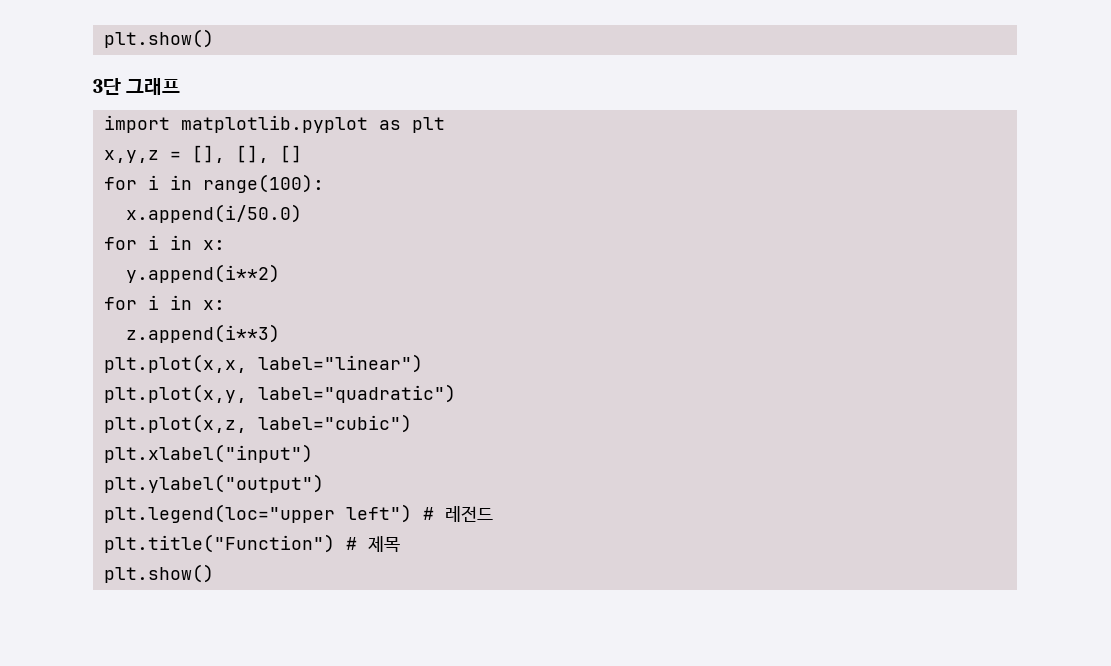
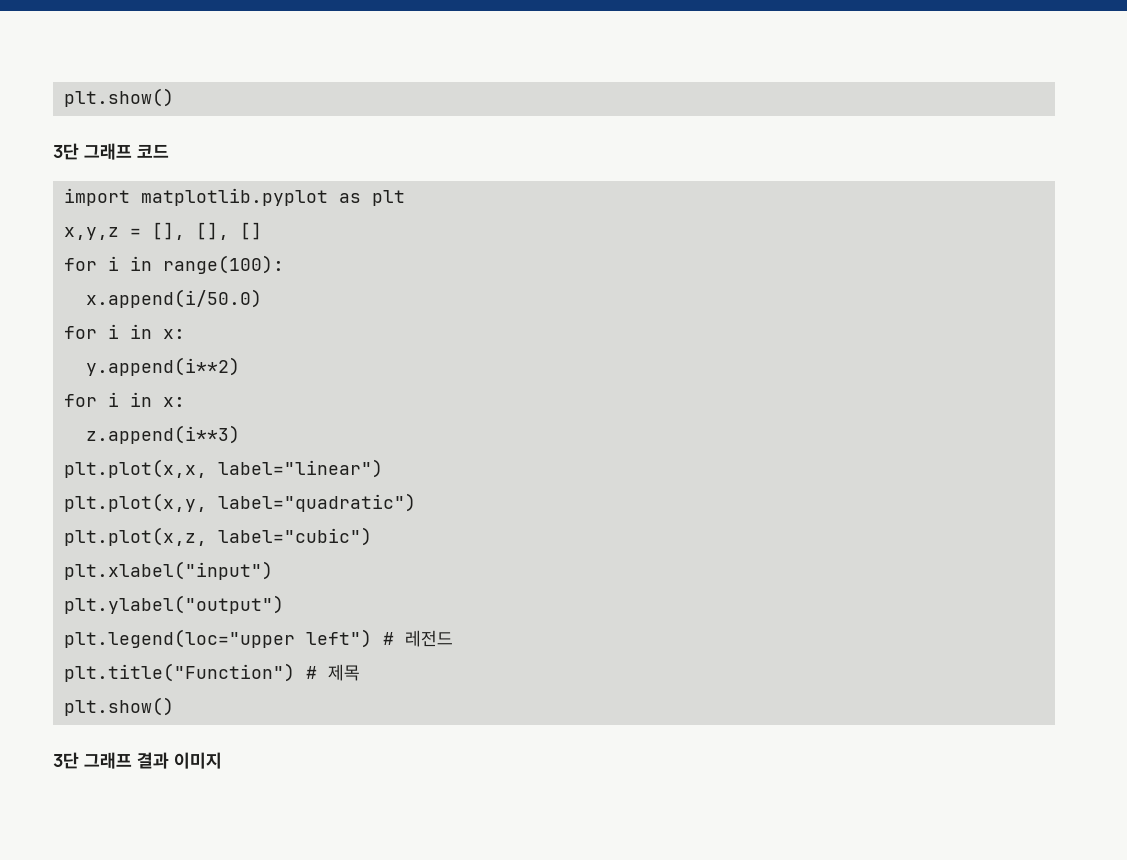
[104,29,215,48] [93,78,181,95] plt.show() // 3단 그래프 -> [63,88,174,107] [53,143,169,160] plt.show() // 3단 그래프 코드
(215, 573) none -> [53,752,222,769] // 3단 그래프 결과 이미지

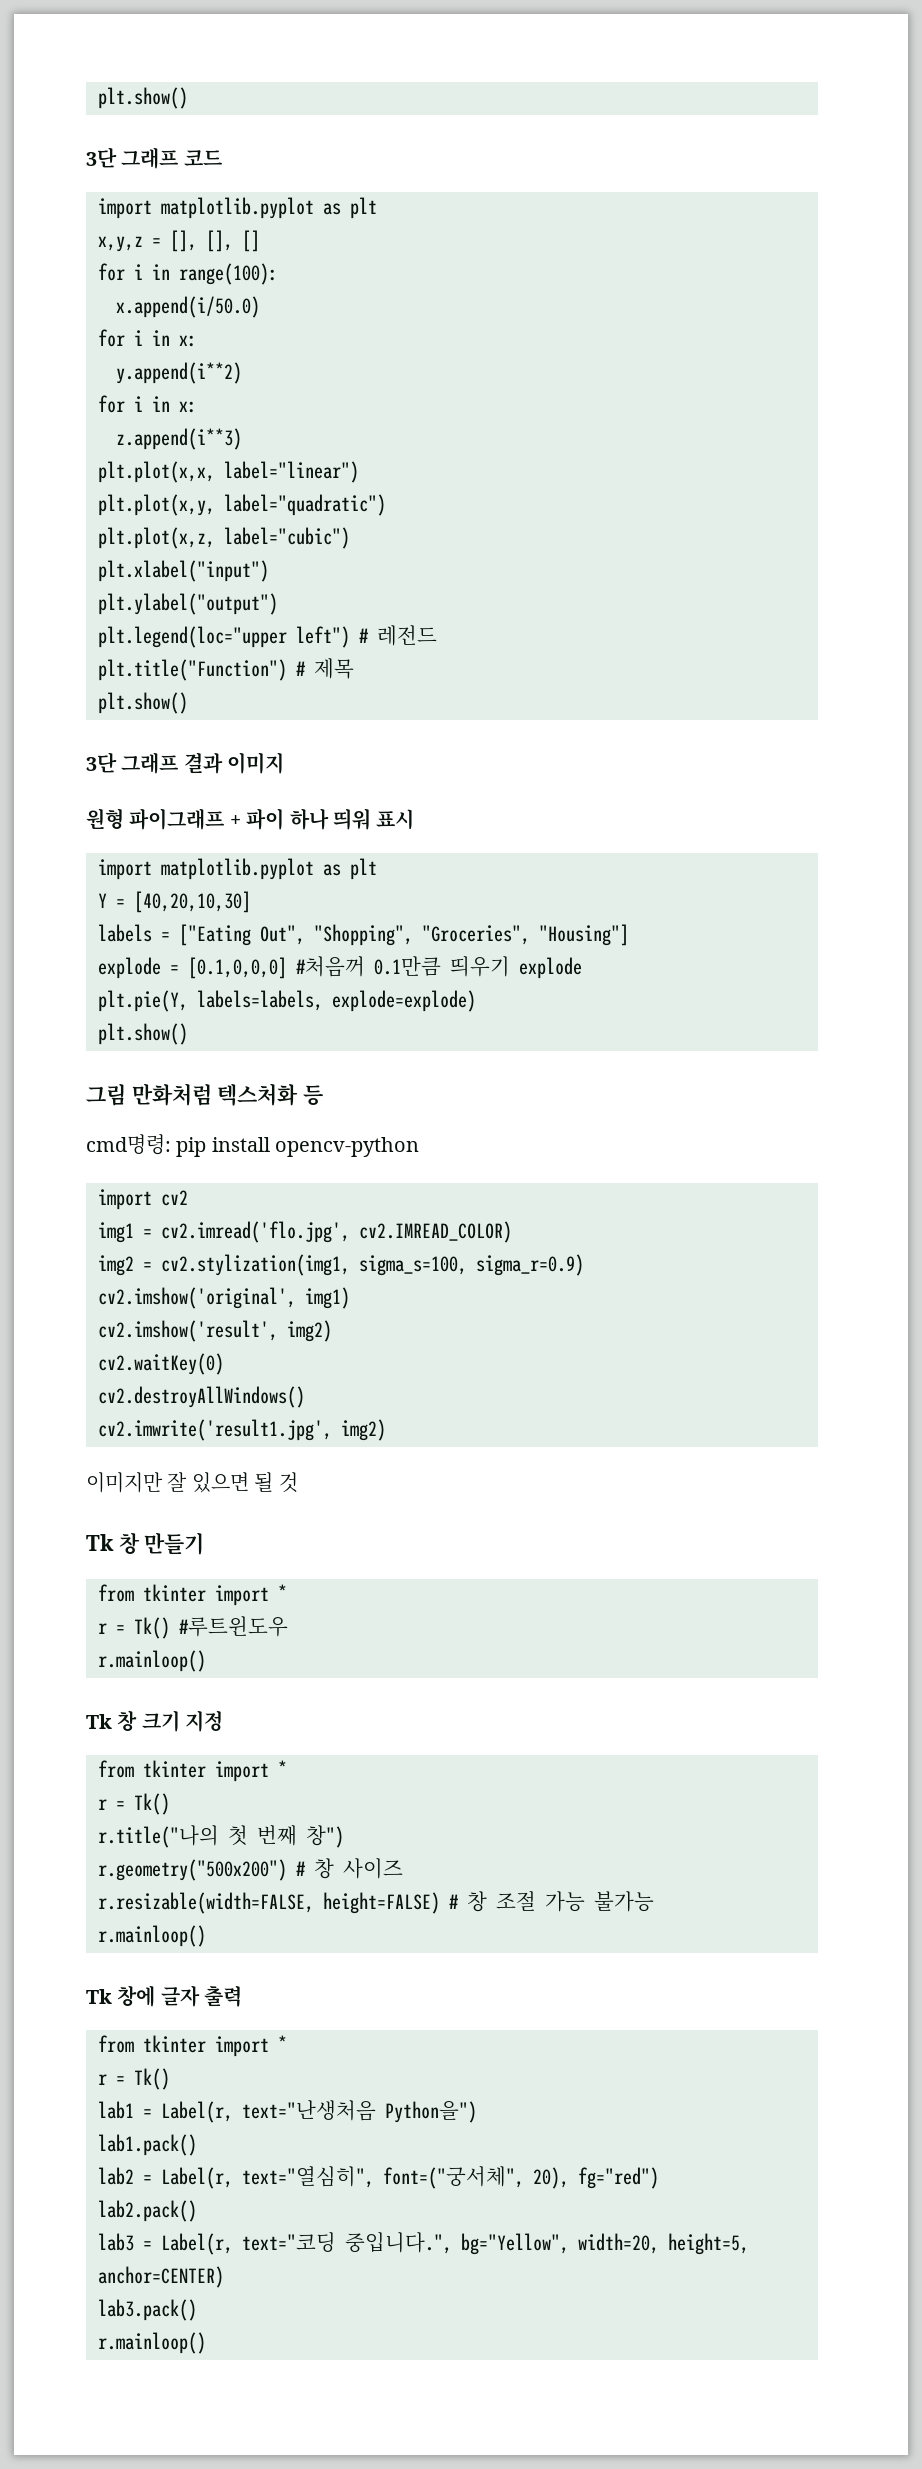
(222, 760) none -> [86,808,415,830] [98,858,377,880] [98,891,251,913] [98,924,629,946] [98,956,582,979] [98,990,476,1012] [98,1023,188,1045] [86,1083,324,1106] [86,1134,420,1157] [98,1189,188,1210] [98,1221,512,1243] [98,1254,584,1276] [98,1287,350,1309] [98,1320,332,1342] [98,1353,224,1375] [98,1386,305,1408] [98,1419,386,1441] [86,1472,298,1493] [86,1532,205,1555] [98,1584,287,1606] [98,1616,288,1639] [98,1650,206,1672] [86,1710,224,1732] [98,1760,287,1782] [98,1793,170,1815] [98,1825,344,1848] [98,1858,403,1881] [98,1891,654,1914] [98,1925,206,1947] [86,1985,243,2007] [98,2035,287,2057] [98,2068,170,2090] [98,2100,477,2123] [98,2134,197,2156] [98,2166,659,2189] [98,2200,197,2222] [98,2232,749,2255] [98,2266,224,2288] [98,2299,197,2321] [98,2332,206,2354] // 원형 파이그래프 + 파이 하나 띄워 표시 // import matplotlib.pyplot as plt // Y = [40,20,10,30] // labels = ["Eating Out", "Shopping", "Groceries", "Housing"] // explode = [0.1,0,0,0] #처음꺼 0.1만큼 띄우기 explode // plt.pie(Y, labels=labels, explode=explode) // plt.show() // 그림 만화처럼 텍스처화 등 // cmd명령: pip install opencv-python // import cv2 // img1 = cv2.imread('flo.jpg', cv2.IMREAD_COLOR) // img2 = cv2.stylization(img1, sigma_s=100, sigma_r=0.9) // cv2.imshow('original', img1) // cv2.imshow('result', img2) // cv2.waitKey(0) // cv2.destroyAllWindows() // cv2.imwrite('result1.jpg', img2) // 이미지만 잘 있으면 될 것 // Tk 창 만들기 // from tkinter import * // r = Tk() #루트윈도우 // r.mainloop() // Tk 창 크기 지정 // from tkinter import * // r = Tk() // r.title("나의 첫 번째 창") // r.geometry("500x200") # 창 사이즈 // r.resizable(width=FALSE, height=FALSE) # 창 조절 가능 불가능 // r.mainloop() // Tk 창에 글자 출력 // from tkinter import * // r = Tk() // lab1 = Label(r, text="난생처음 Python을") // lab1.pack() // lab2 = Label(r, text="열심히", font=("궁서체", 20), fg="red") // lab2.pack() // lab3 = Label(r, text="코딩 중입니다.", bg="Yellow", width=20, height=5, anchor=CENTER) // lab3.pack() // r.mainloop()

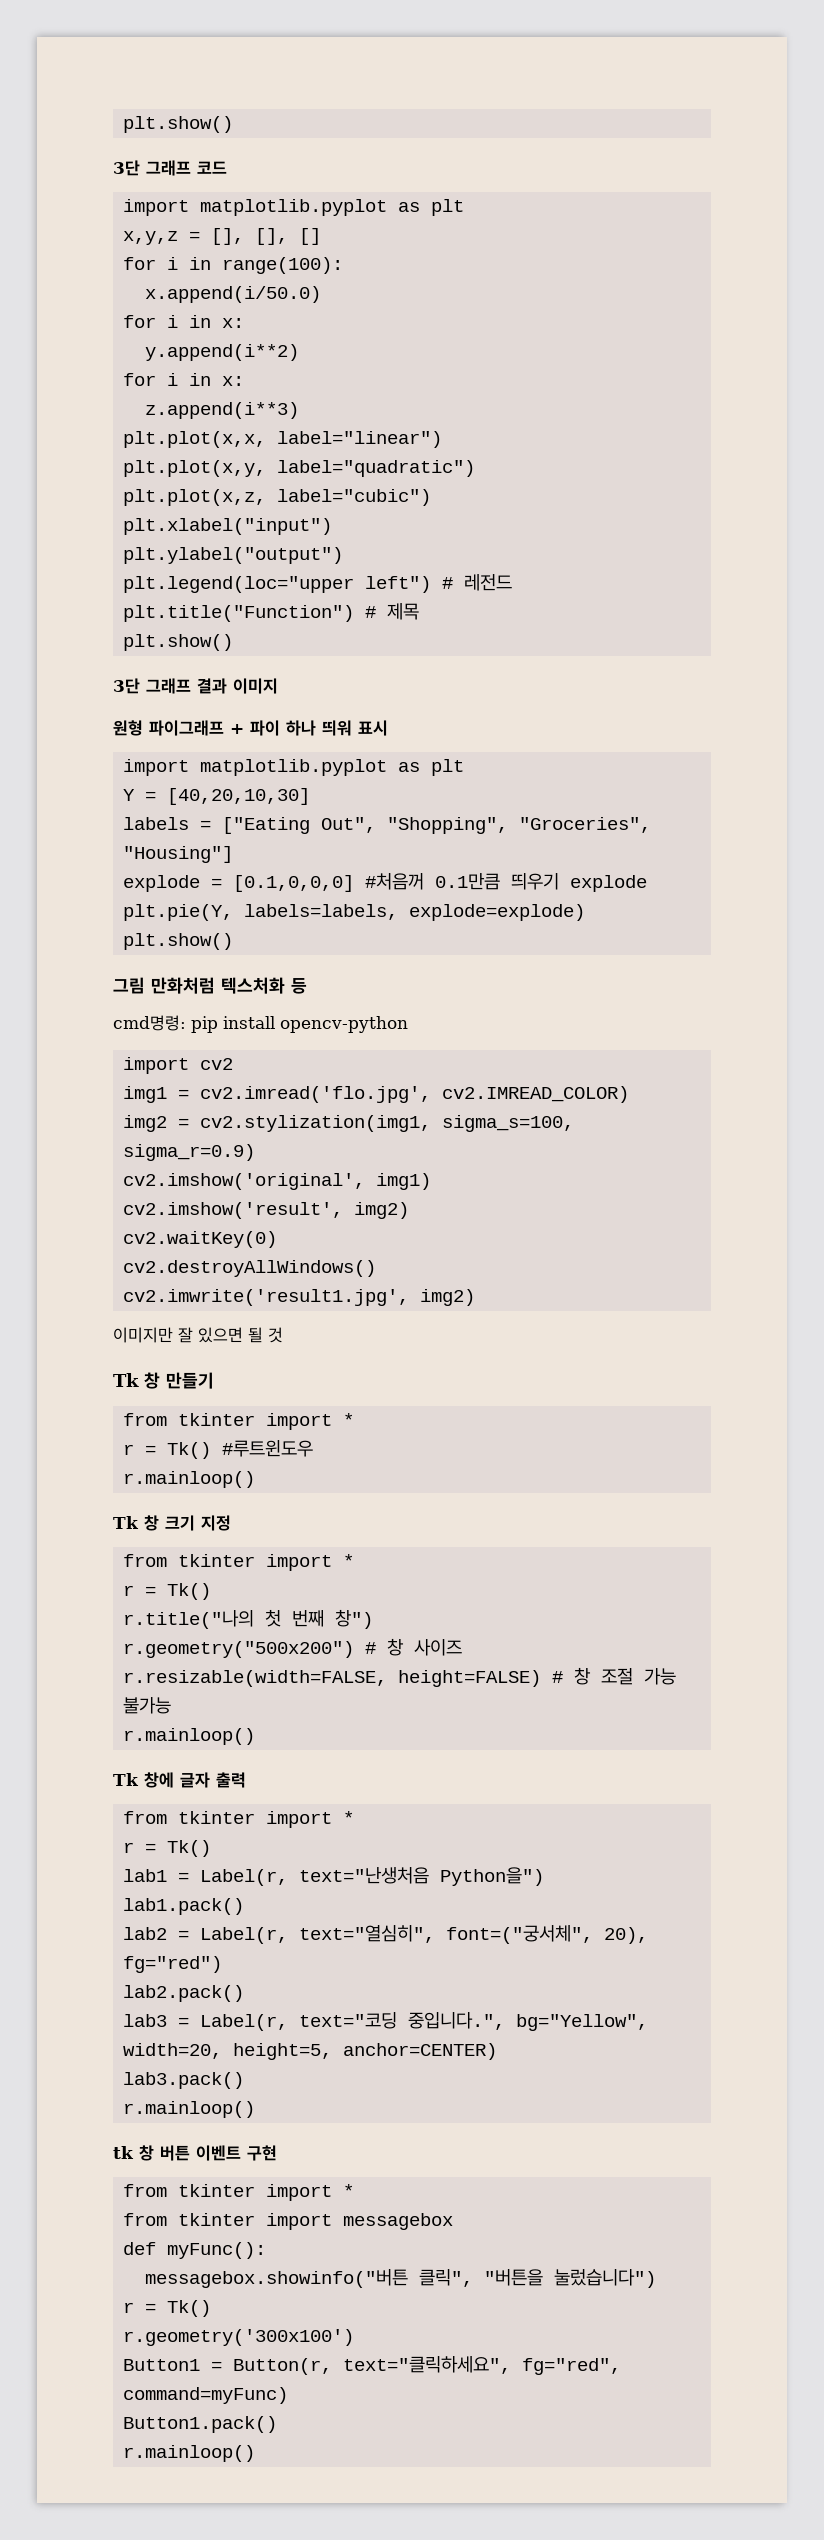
(206, 2343) none -> [113,2145,277,2161] [123,2184,355,2201] [123,2213,454,2230] [123,2242,267,2259] [145,2269,657,2288] [123,2300,212,2317] [123,2329,355,2346] [123,2356,622,2375] [123,2387,289,2404] [123,2416,278,2433] [123,2445,256,2462] // tk 창 버튼 이벤트 구현 // from tkinter import * // from tkinter import messagebox // def myFunc(): // messagebox.showinfo("버튼 클릭", "버튼을 눌렀습니다") // r = Tk() // r.geometry('300x100') // Button1 = Button(r, text="클릭하세요", fg="red", command=myFunc) // Button1.pack() // r.mainloop()

